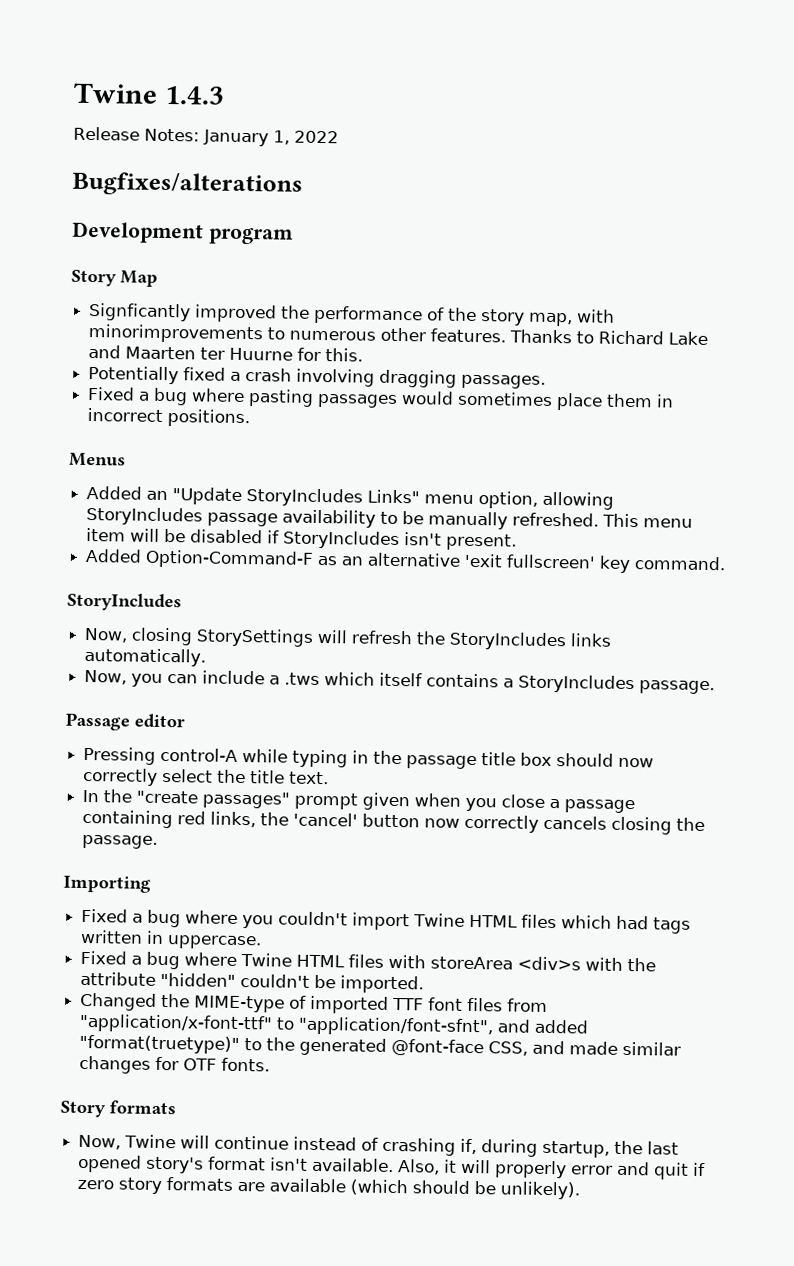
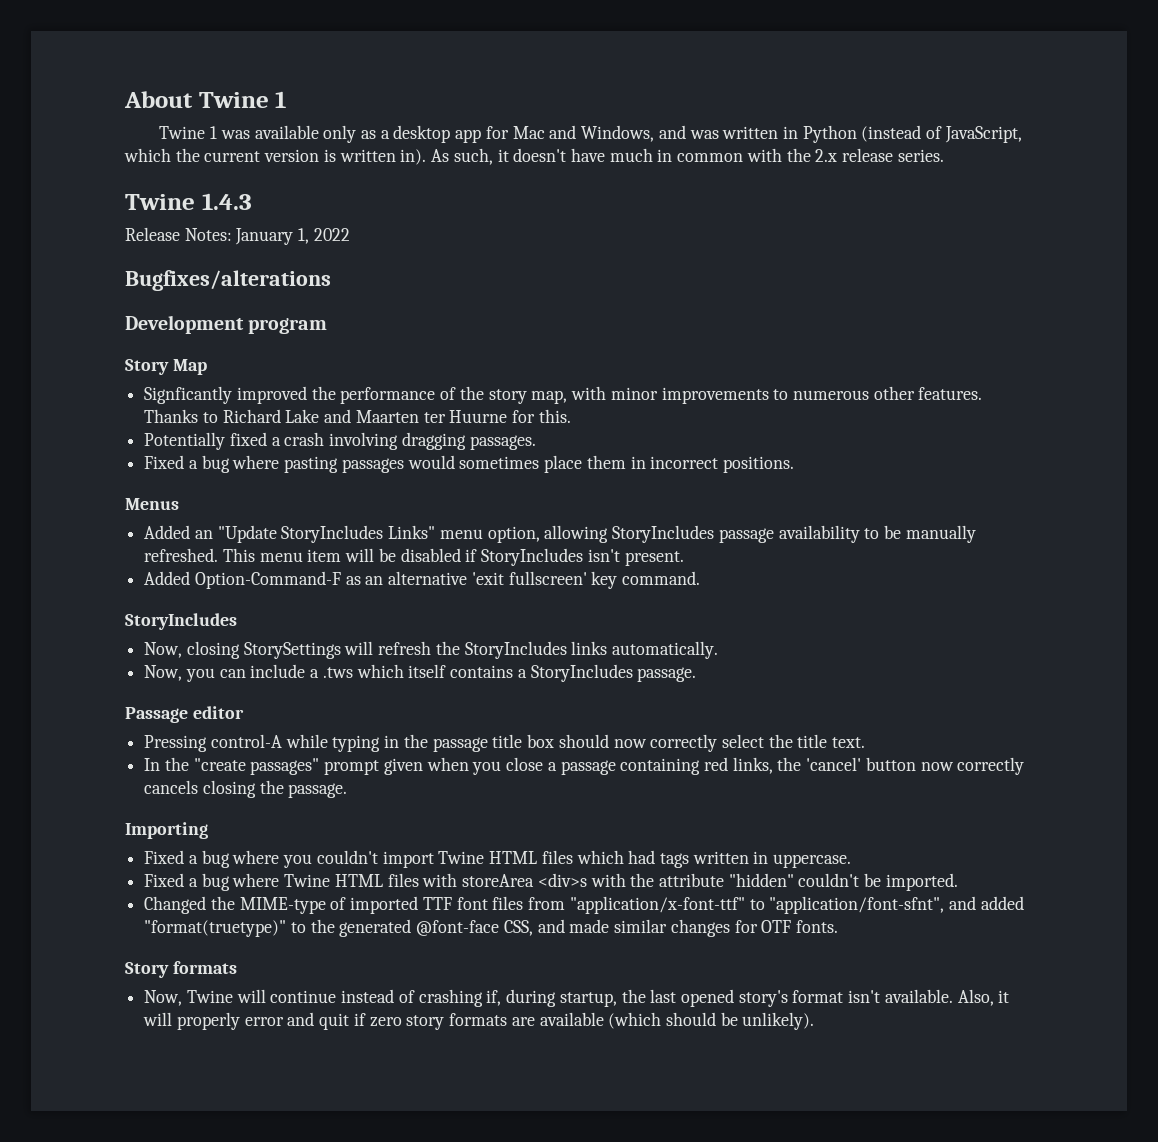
(73, 93) none -> [124,91,287,108] [159,125,1022,143] [124,148,944,165] About Twine 1 // Twine 1 was available only as a desktop app for Mac and Windows, and was written in Python (instead of JavaScript, which the current version is written in). As such, it doesn't have much in common with the 2.x release series. //
[88,323,264,344] minorimprovements -> [610,387,769,404] minor improvements

